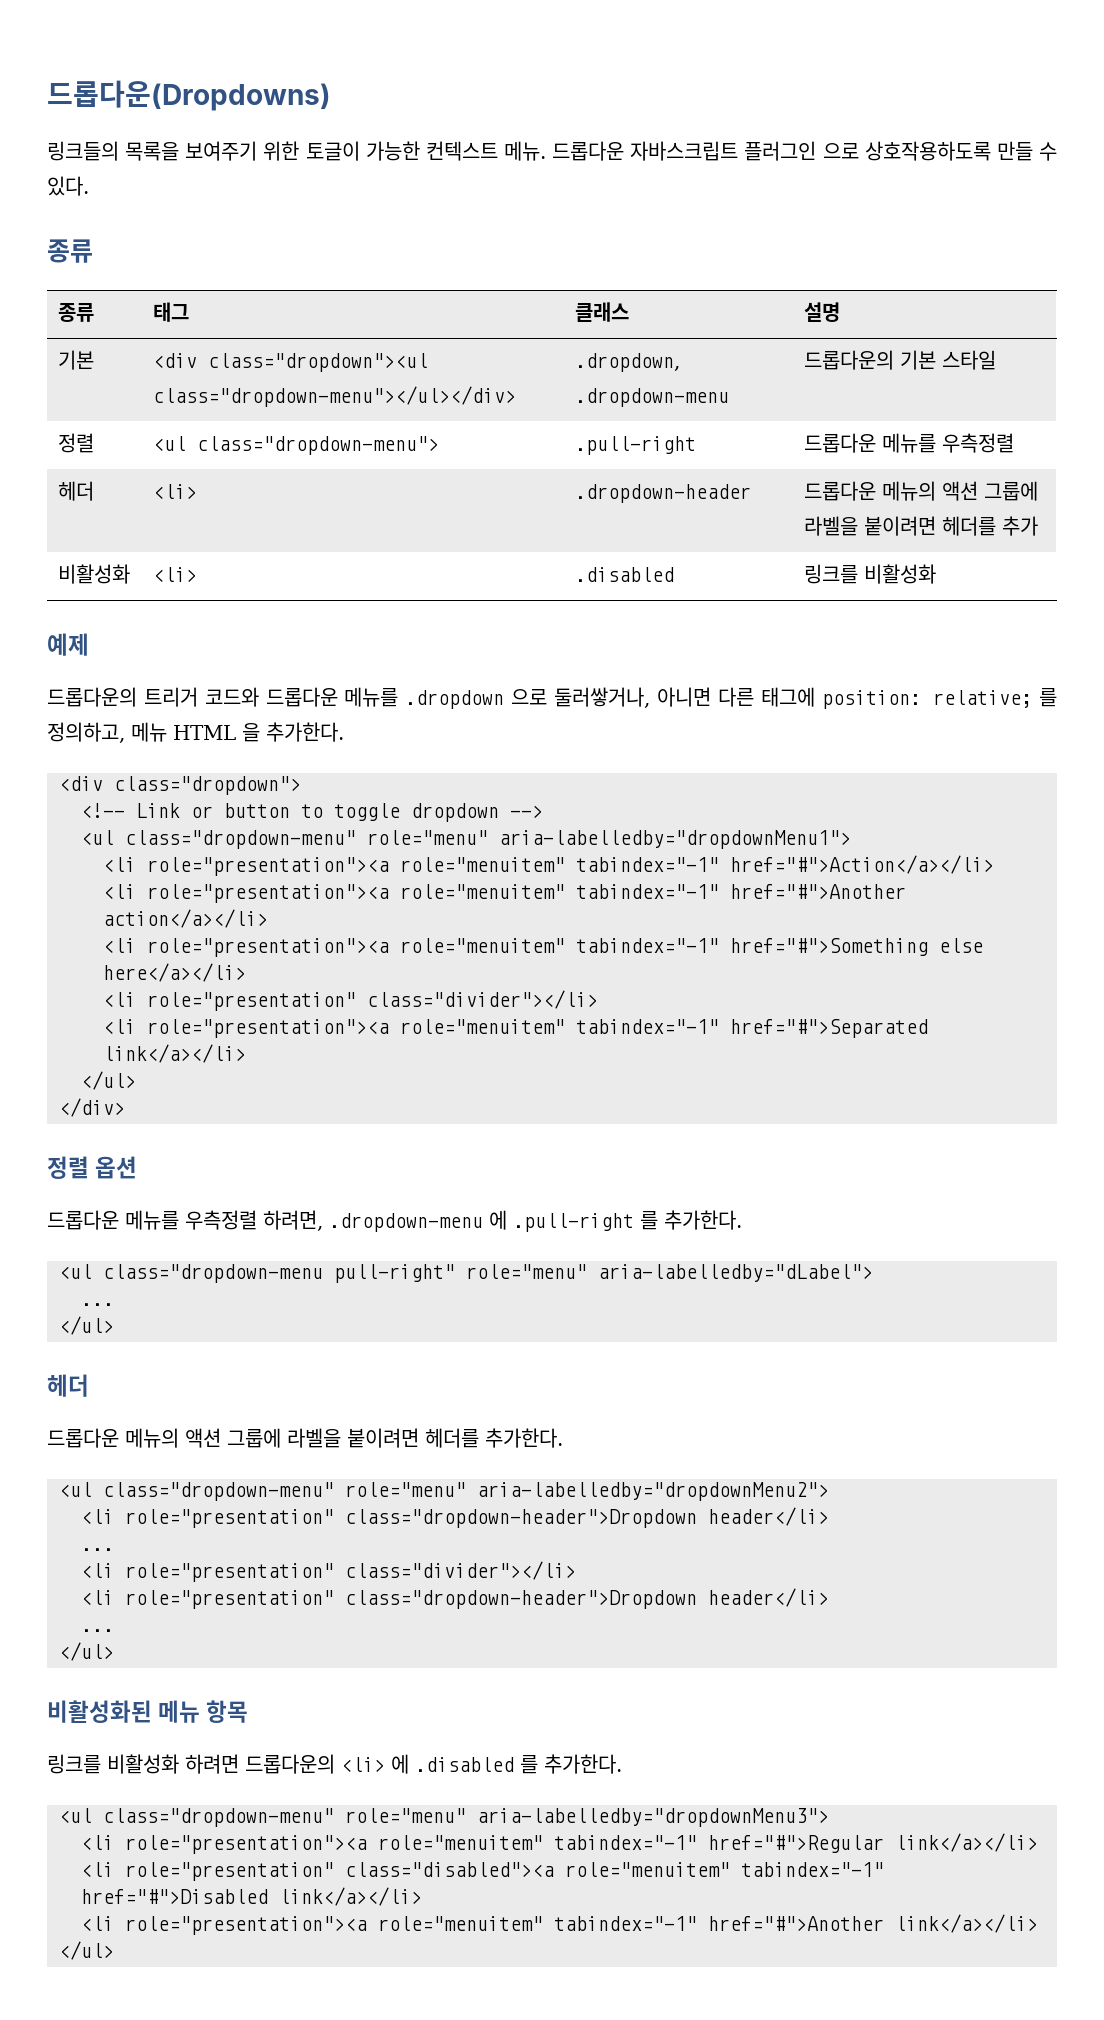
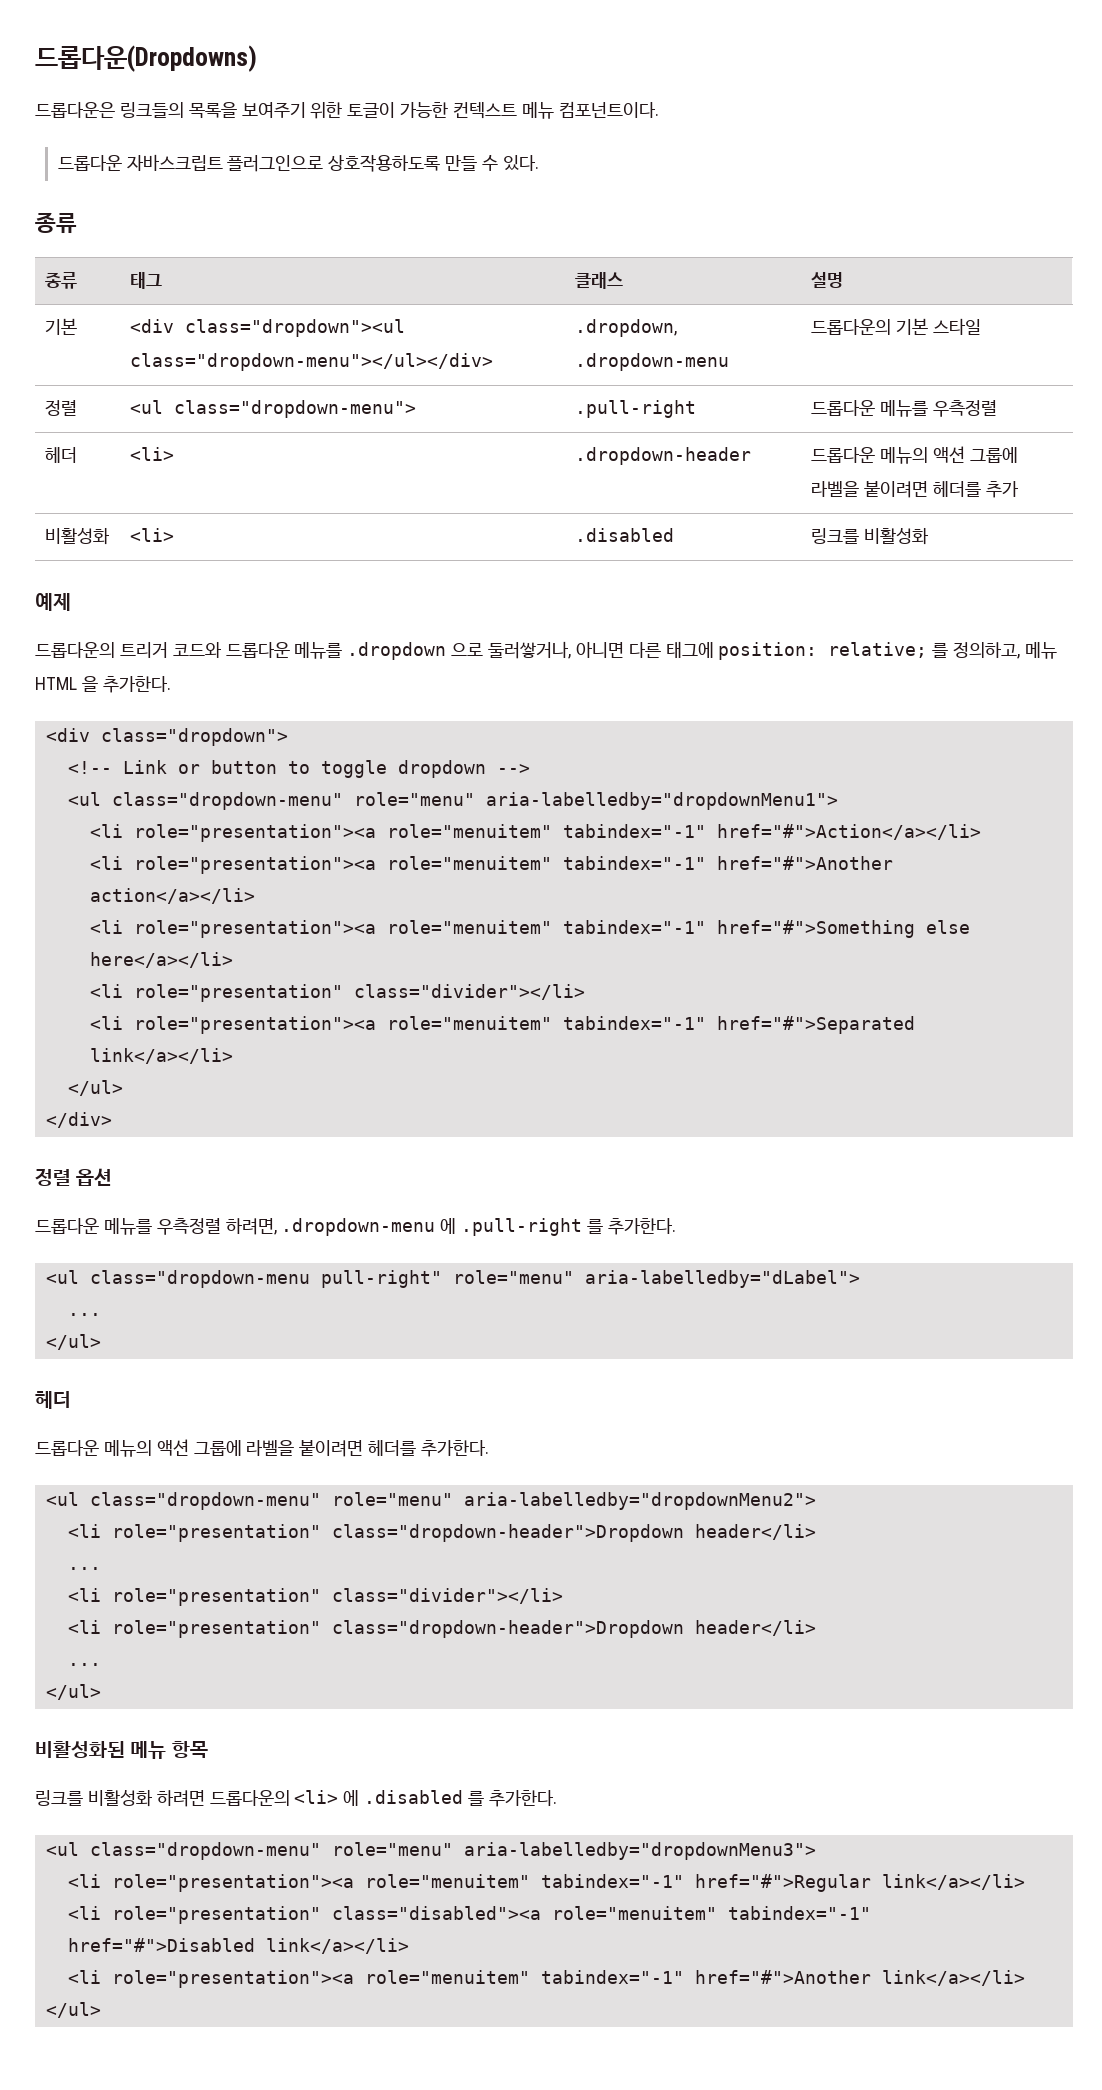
(331, 95) none -> [35,102,115,118] 드롭다운은
[504,141,859,161] 메뉴. 드롭다운 자바스크립트 플러그인 으로 -> [521,101,659,119] [57,154,324,172] 메뉴 컴포넌트이다. // 드롭다운 자바스크립트 플러그인으로

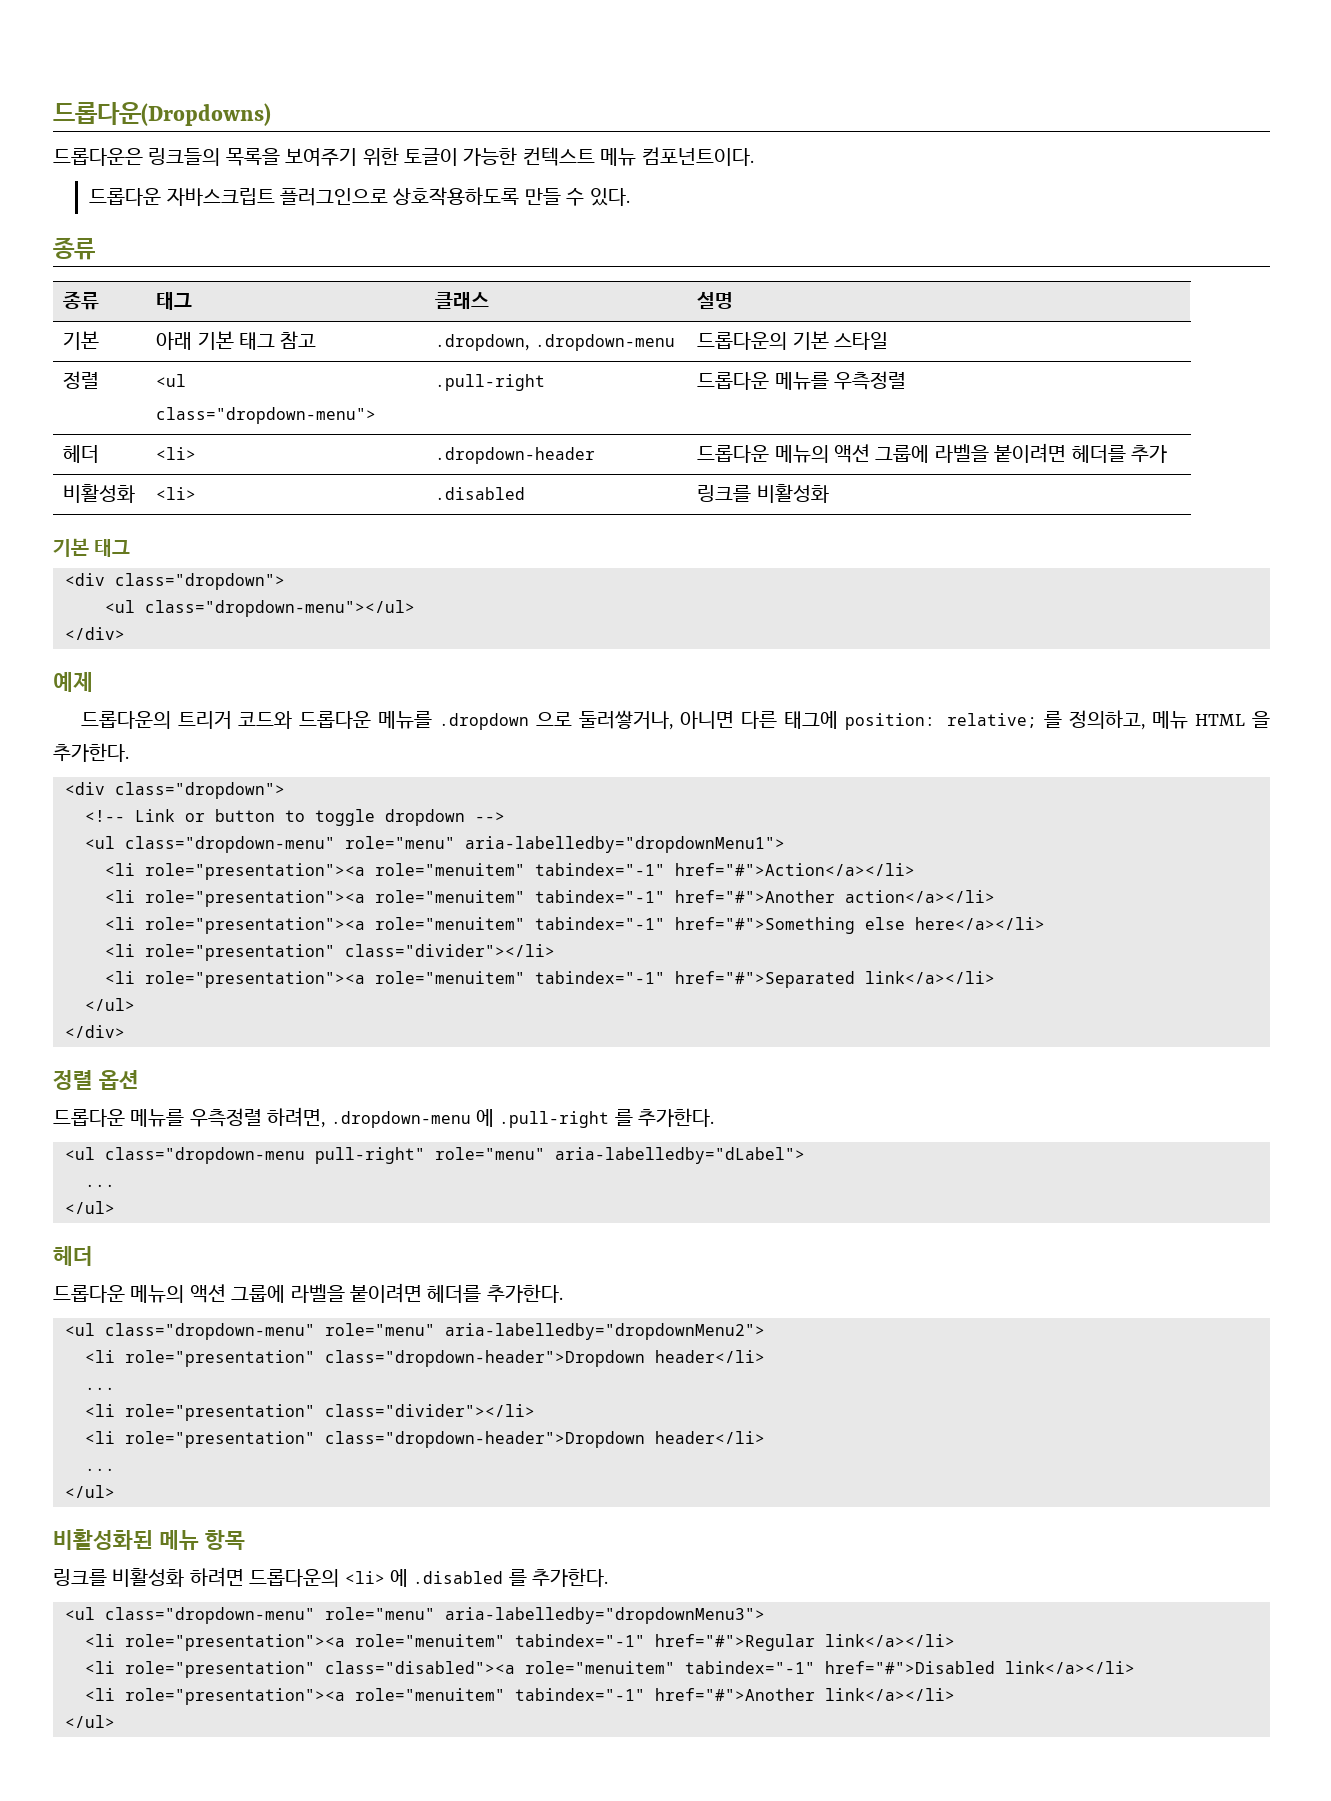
[130,319,406,337] [130,353,494,371] <div class="dropdown"><ul class="dropdown-menu"></ul></div> -> [156,331,317,350] 아래 기본 태그 참고
(930, 536) none -> [53,538,131,557] [65,573,285,590] [105,600,415,617] [65,627,125,640] // 기본 태그 // <div class="dropdown"> // <ul class="dropdown-menu"></ul> // </div>

